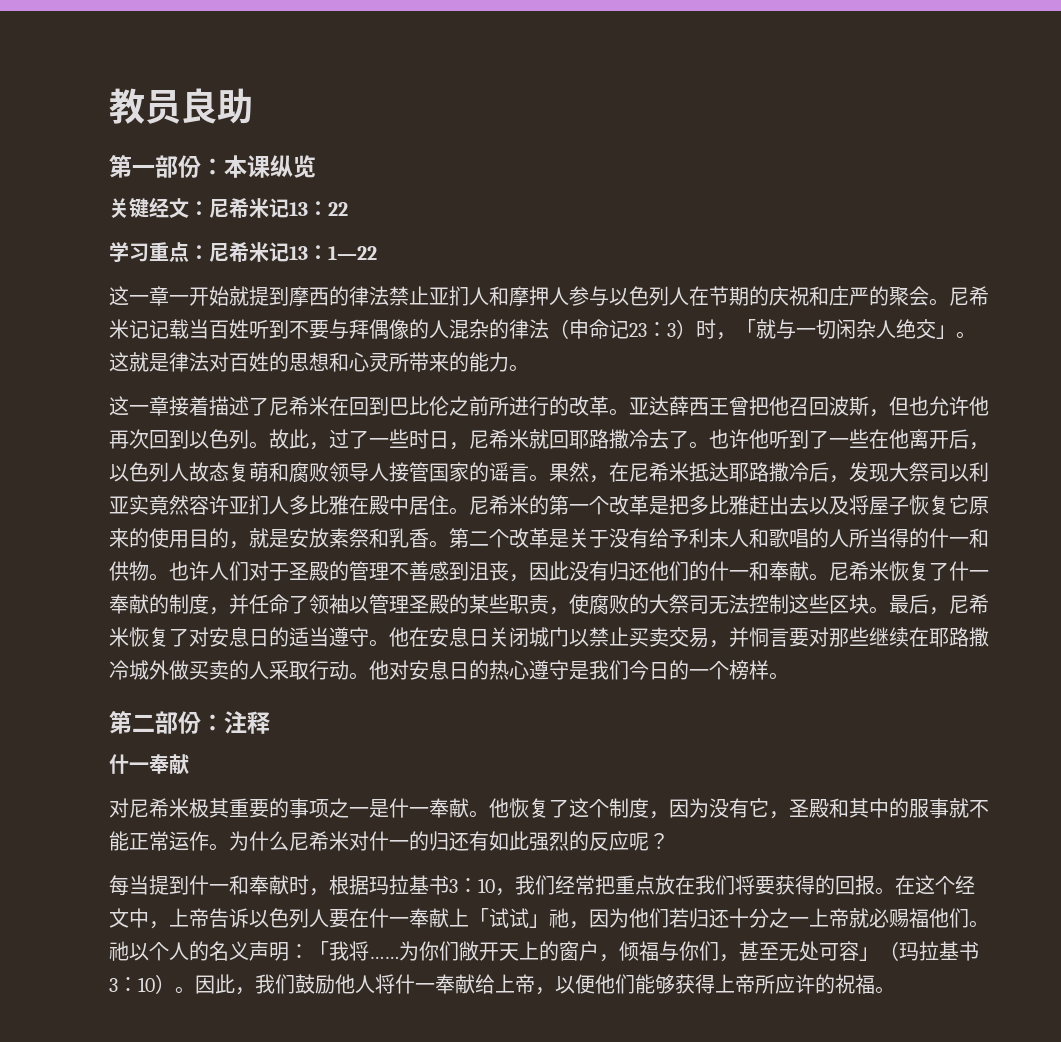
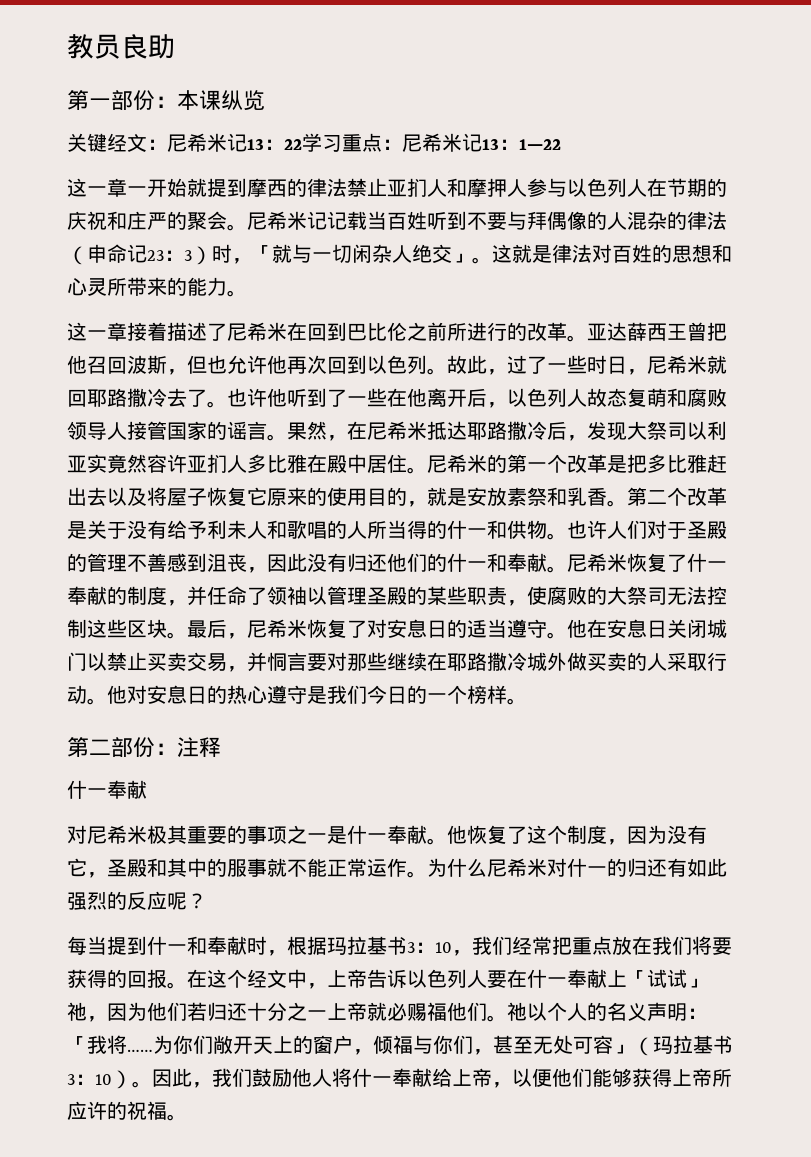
(348, 209) // -> (302, 144) none

